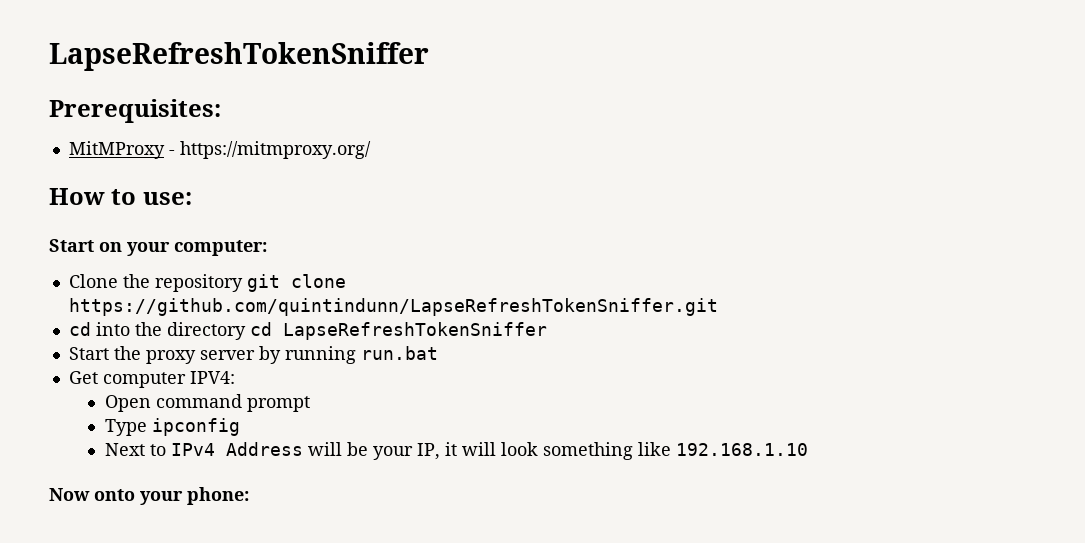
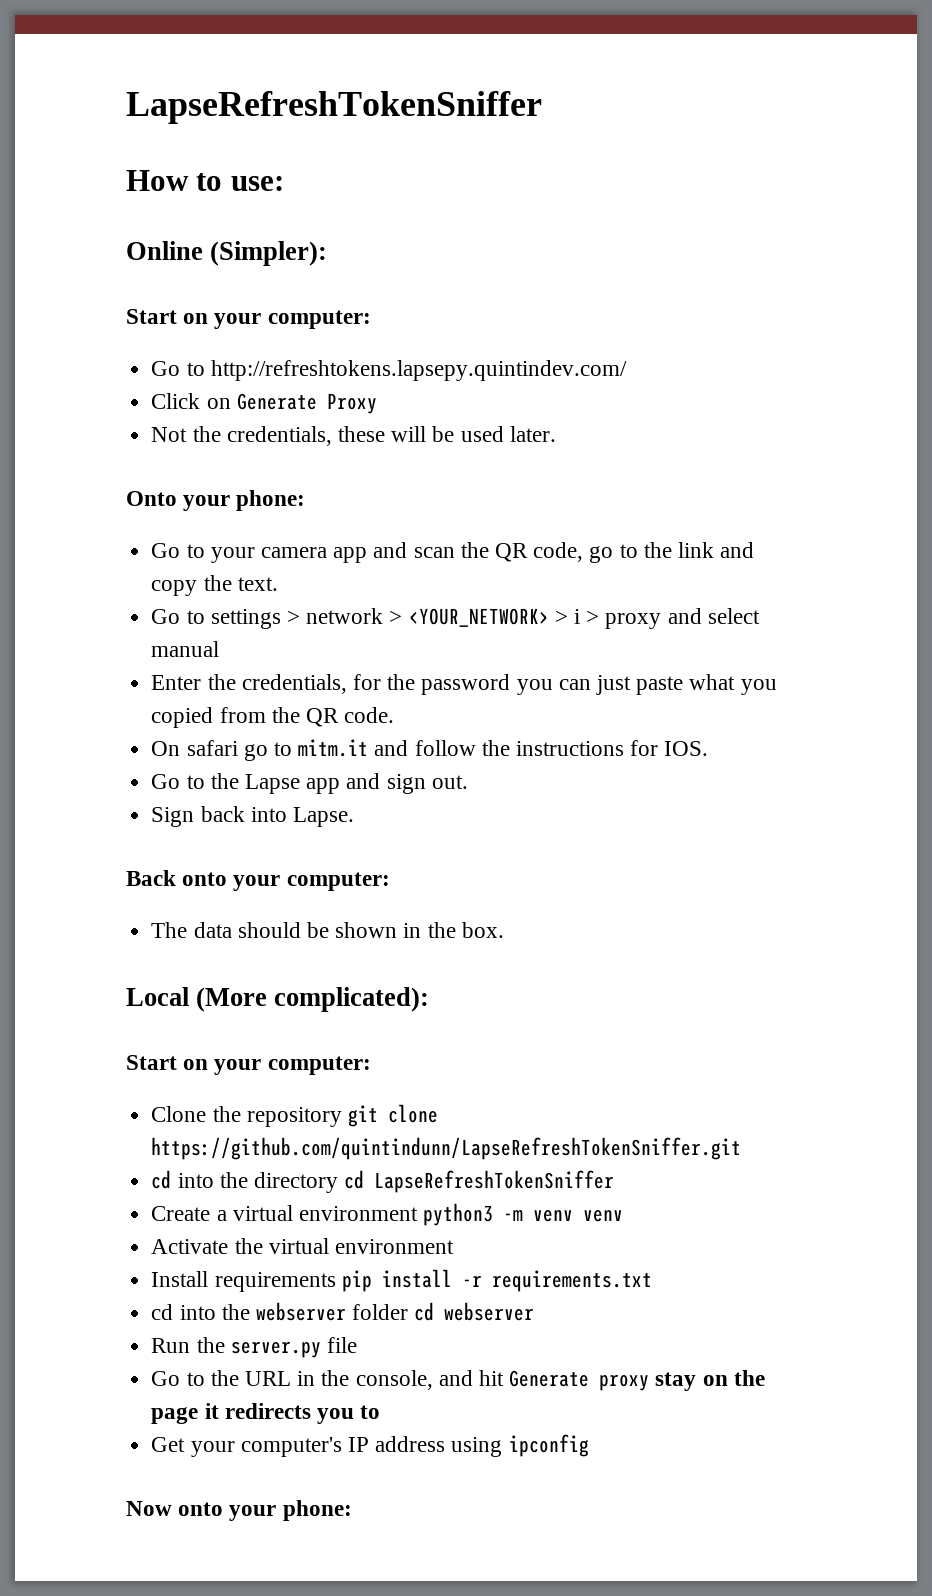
[49,42,429,71] [49,99,221,123] [68,141,371,159] LapseRefreshTokenSniffer // Prerequisites: // MitMProxy - https://mitmproxy.org/ -> [126,91,542,124] LapseRefreshTokenSniffer
(192, 198) none -> [126,241,328,266] [126,309,371,329] [151,360,627,381] [151,393,377,414] [151,426,556,446] [126,490,306,511] [151,542,755,563] [151,575,278,596] [151,608,760,629] [151,641,220,657] [151,674,777,695] [151,707,395,728] [151,739,709,761] [151,773,468,794] [151,806,354,827] [126,870,390,891] [151,922,504,938] [126,987,430,1012] // Online (Simpler): // Start on your computer: // Go to http://refreshtokens.lapsepy.quintindev.com/ // Click on Generate Proxy // Not the credentials, these will be used later. // Onto your phone: // Go to your camera app and scan the QR code, go to the link and copy the text. // Go to settings > network > <YOUR_NETWORK> > i > proxy and select manual // Enter the credentials, for the password you can just paste what you copied from the QR code. // On safari go to mitm.it and follow the instructions for IOS. // Go to the Lapse app and sign out. // Sign back into Lapse. // Back onto your computer: // The data should be shown in the box. // Local (More complicated):
[68,346,438,364] [68,371,235,388] [104,394,310,412] [104,418,240,436] [104,442,808,460] Start the proxy server by running run.bat // Get computer IPV4: // Open command prompt // Type ipconfig // Next to IPv4 Address will be your IP, it will look something like 192.168.1.10 -> [151,1203,624,1226] [151,1238,454,1254] [151,1269,652,1292] [151,1302,535,1321] [151,1337,357,1358] [151,1370,765,1391] [151,1403,381,1424] [151,1434,589,1457] Create a virtual environment python3 -m venv venv // Activate the virtual environment // Install requirements pip install -r requirements.txt // cd into the webserver folder cd webserver // Run the server.py file // Go to the URL in the console, and hit Generate proxy stay on the page it redirects you to // Get your computer's IP address using ipconfig

